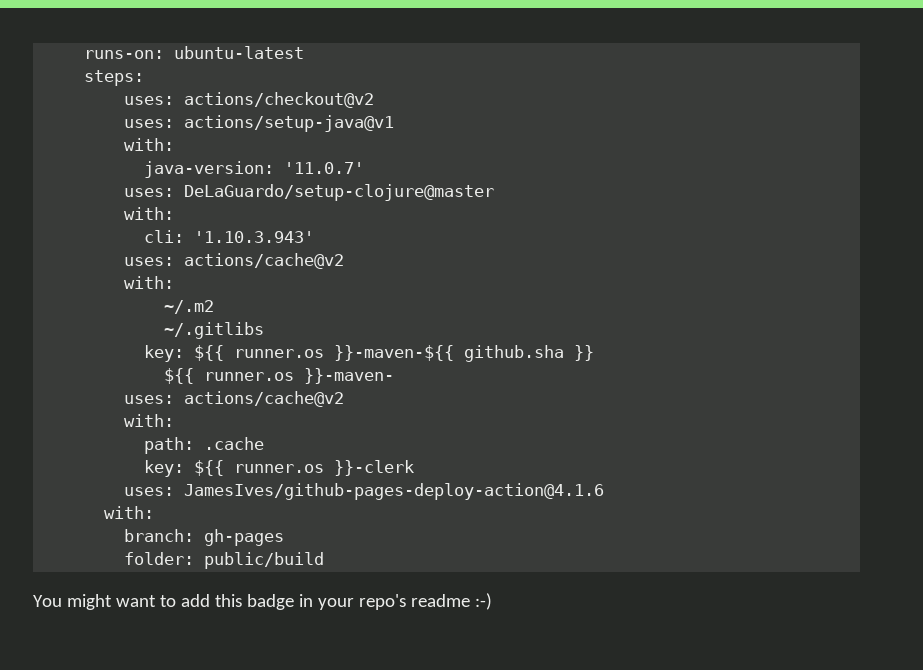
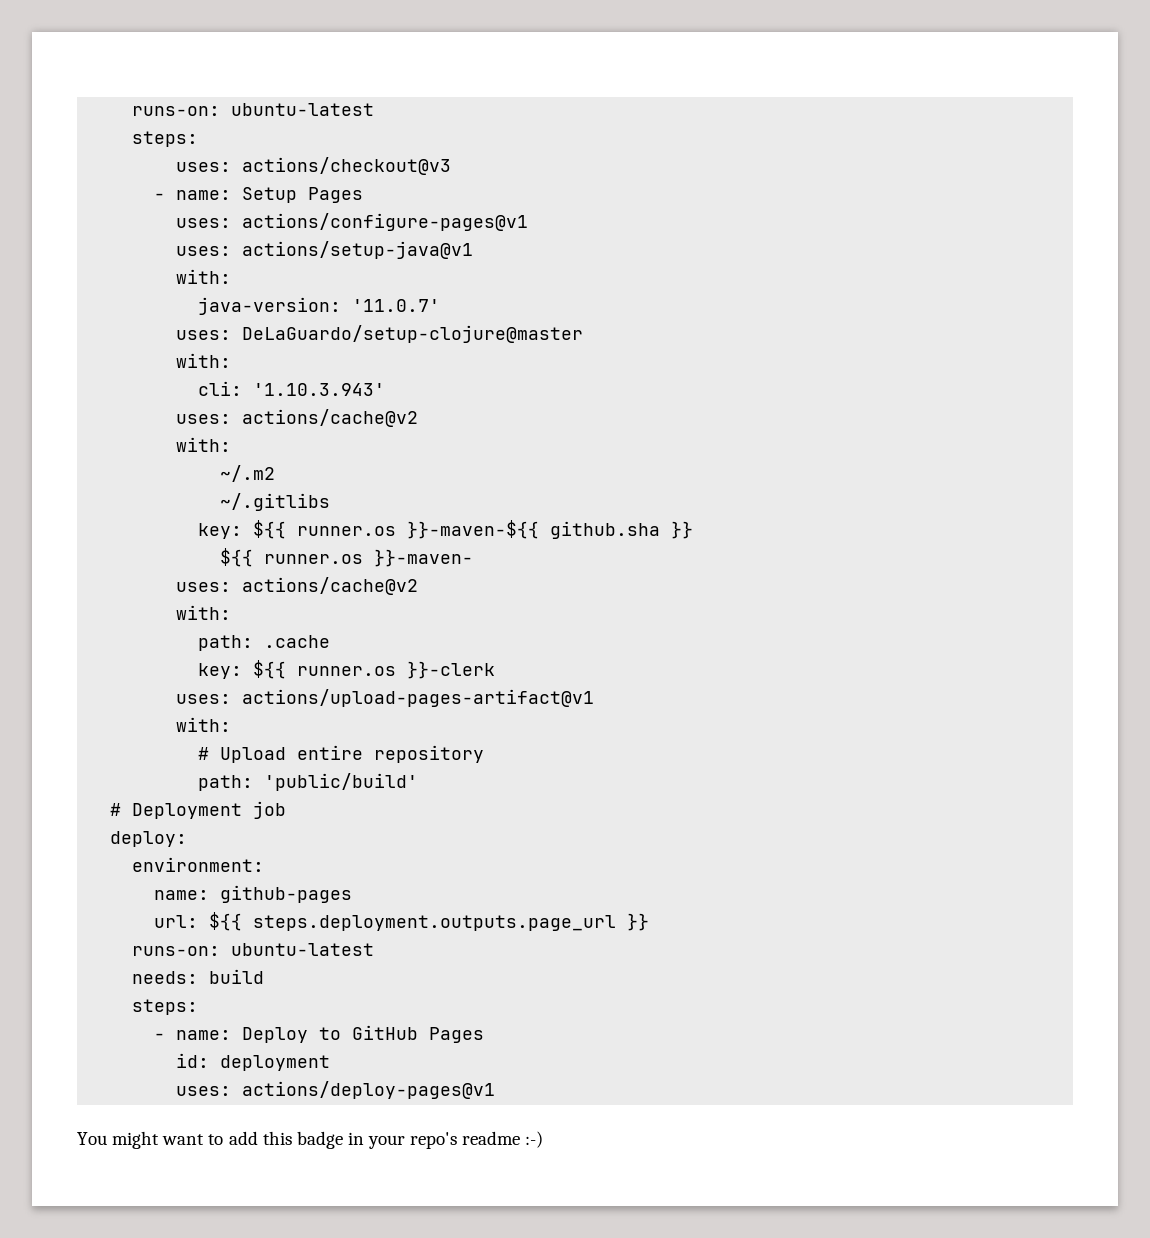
[184,92,375,108] actions/checkout@v2 -> [242,157,452,175] [154,187,364,203] [176,213,529,231] actions/checkout@v3 // - name: Setup Pages // uses: actions/configure-pages@v1
[184,483,605,500] [104,506,155,519] [124,529,285,546] [124,552,325,569] JamesIves/github-pages-deploy-action@4.1.6 // with: // branch: gh-pages // folder: public/build -> [242,689,595,707] [176,717,232,732] [198,745,485,763] [198,773,419,791] [110,801,287,819] [110,831,188,847] [132,857,265,872] [154,885,353,903] [154,912,650,931] [132,943,375,956] [132,969,265,984] [132,999,199,1015] [154,1025,485,1043] [176,1053,331,1071] [176,1081,496,1099] actions/upload-pages-artifact@v1 // with: // # Upload entire repository // path: 'public/build' // # Deployment job // deploy: // environment: // name: github-pages // url: ${{ steps.deployment.outputs.page_url }} // runs-on: ubuntu-latest // needs: build // steps: // - name: Deploy to GitHub Pages // id: deployment // uses: actions/deploy-pages@v1

